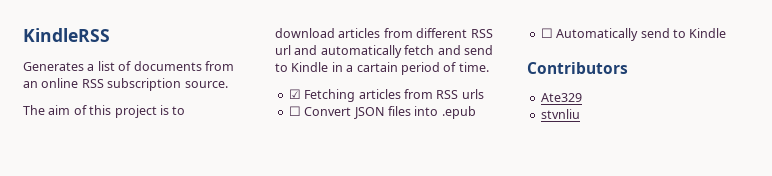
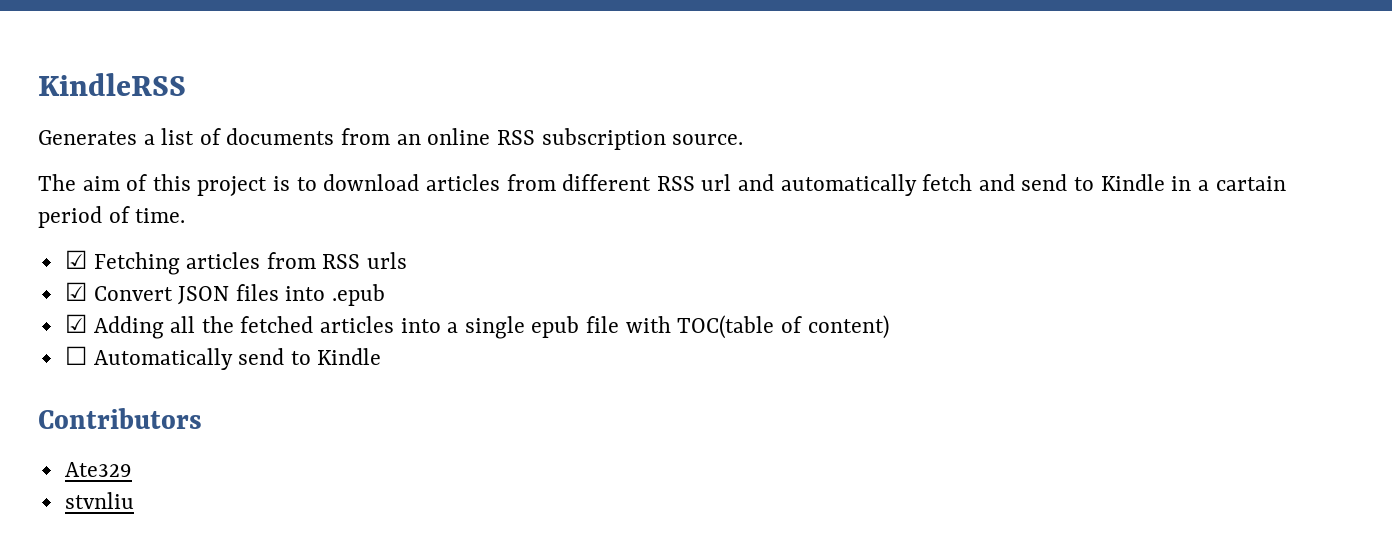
[288,106,301,116] ☐ -> [64,282,87,301] ☑
(476, 112) none -> [64,314,889,339] // ☑ Adding all the fetched articles into a single epub file with TOC(table of content)

